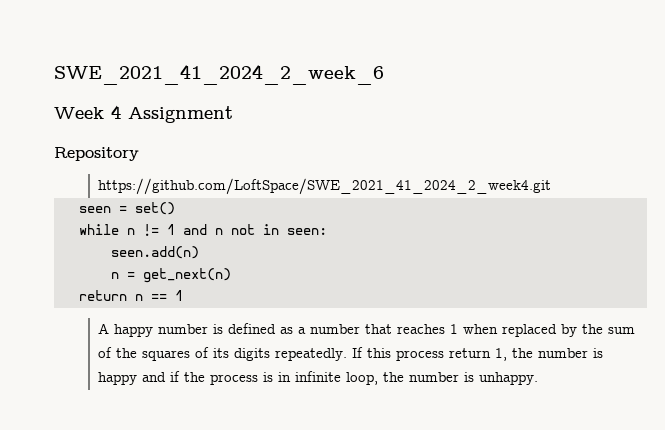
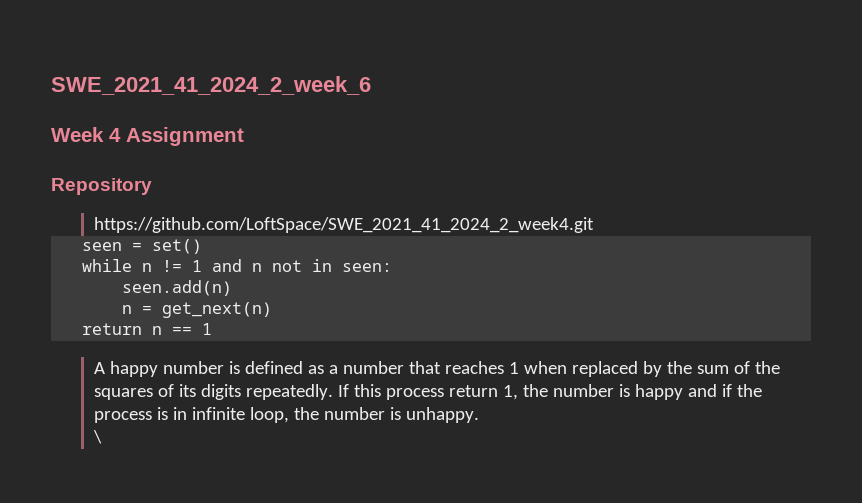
(539, 378) none -> [92,430,102,444] // \

